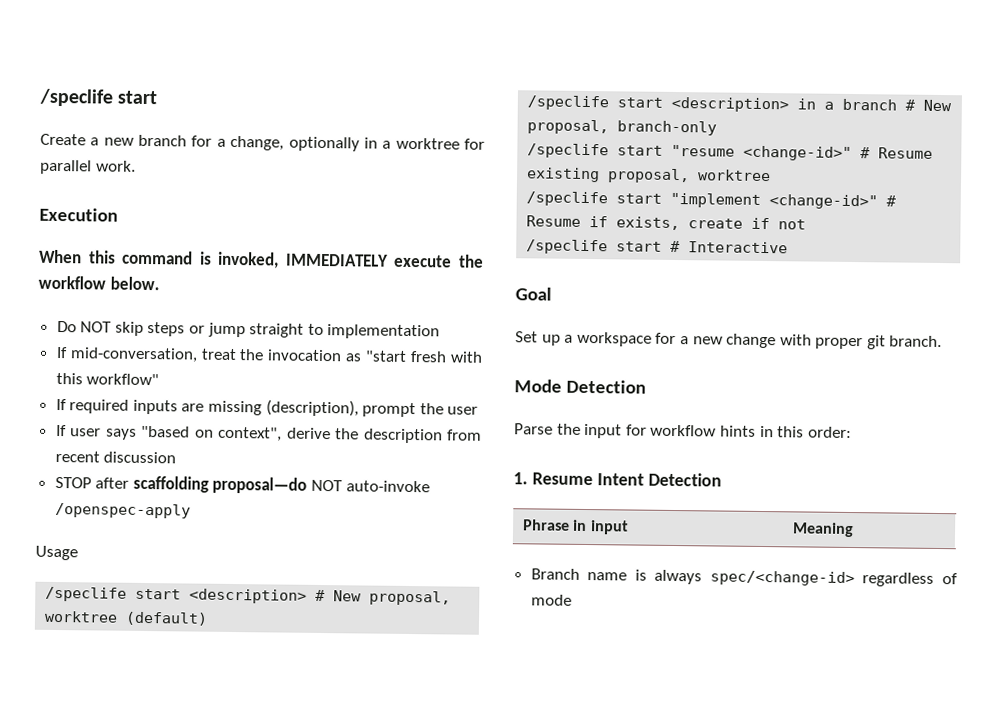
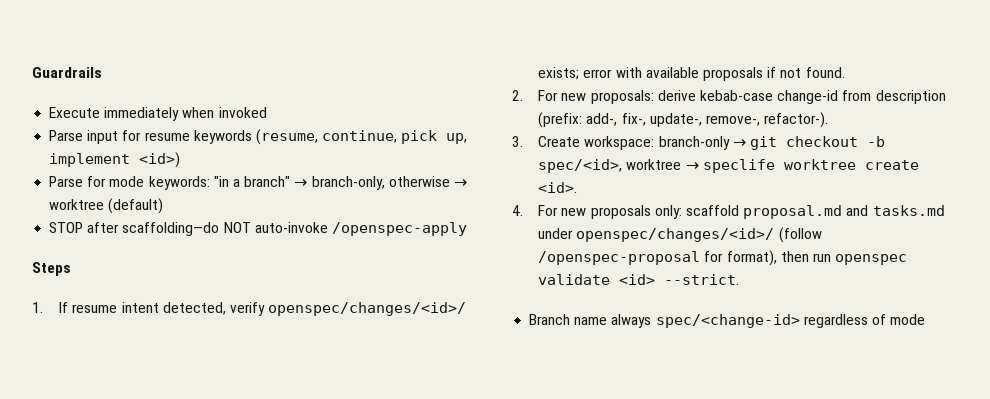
[39,88,158,107] [40,133,486,152] [40,159,136,175] [39,207,118,222] [39,249,484,269] [38,275,160,291] [56,320,441,340] [55,346,484,363] [55,372,160,386] [55,398,479,418] [55,424,482,444] [54,450,177,464] /speclife start // Create a new branch for a change, optionally in a worktree for parallel work. // Execution // When this command is invoked, IMMEDIATELY execute the workflow below. // Do NOT skip steps or jump straight to implementation // If mid-conversation, treat the invocation as "start fresh with this workflow" // If required inputs are missing (description), prompt the user // If user says "based on context", derive the description from recent discussion -> [32,67,102,78] [49,107,267,121] [49,129,468,145] [49,152,181,168] [49,176,467,190] [49,198,164,214] Guardrails // Execute immediately when invoked // Parse input for resume keywords (resume, continue, pick up, implement <id>) // Parse for mode keywords: "in a branch" → branch-only, otherwise → worktree (default)
[132,475,308,494] scaffolding proposal—do -> [122,222,220,236] scaffolding—do
[35,545,78,561] [45,586,452,606] [44,610,209,626] [527,95,953,113] [527,119,718,136] [527,143,934,162] [526,167,772,184] [526,191,897,210] [526,215,807,231] [526,239,789,255] [515,287,552,301] [515,331,943,350] [514,379,646,394] [514,423,852,439] [513,472,722,487] [523,519,629,535] [792,522,855,538] Usage // /speclife start <description> # New proposal, worktree (default) // /speclife start <description> in a branch # New proposal, branch-only // /speclife start "resume <change-id>" # Resume existing proposal, worktree // /speclife start "implement <change-id>" # Resume if exists, create if not // /speclife start # Interactive // Goal // Set up a workspace for a new change with proper git branch. // Mode Detection // Parse the input for workflow hints in this order: // 1. Resume Intent Detection // Phrase in input | Meaning -> [32,262,71,276] [32,302,467,316] [538,67,845,81] [512,90,946,104] [538,112,829,128] [512,136,885,150] [538,159,919,173] [538,182,578,193] [512,205,945,219] [538,227,822,243] [538,250,908,266] [538,274,740,285] Steps // 1. If resume intent detected, verify openspec/changes/<id>/ exists; error with available proposals if not found. // 2. For new proposals: derive kebab-case change-id from description (prefix: add-, fix-, update-, remove-, refactor-). // 3. Create workspace: branch-only → git checkout -b spec/<id>, worktree → speclife worktree create <id>. // 4. For new proposals only: scaffold proposal.md and tasks.md under openspec/changes/<id>/ (follow /openspec-proposal for format), then run openspec validate <id> --strict.
[634,569,647,581] is -> (608, 321) none

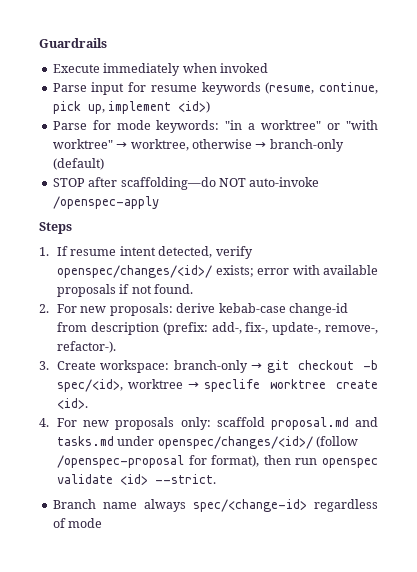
[244,176,385,190] branch" → branch-only, -> [261,120,378,130] [52,139,189,151] worktree" or "with worktree" → worktree,
[49,199,105,210] worktree -> [269,139,344,152] branch-only

